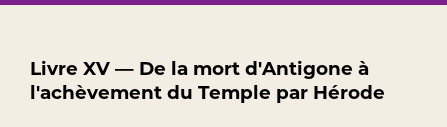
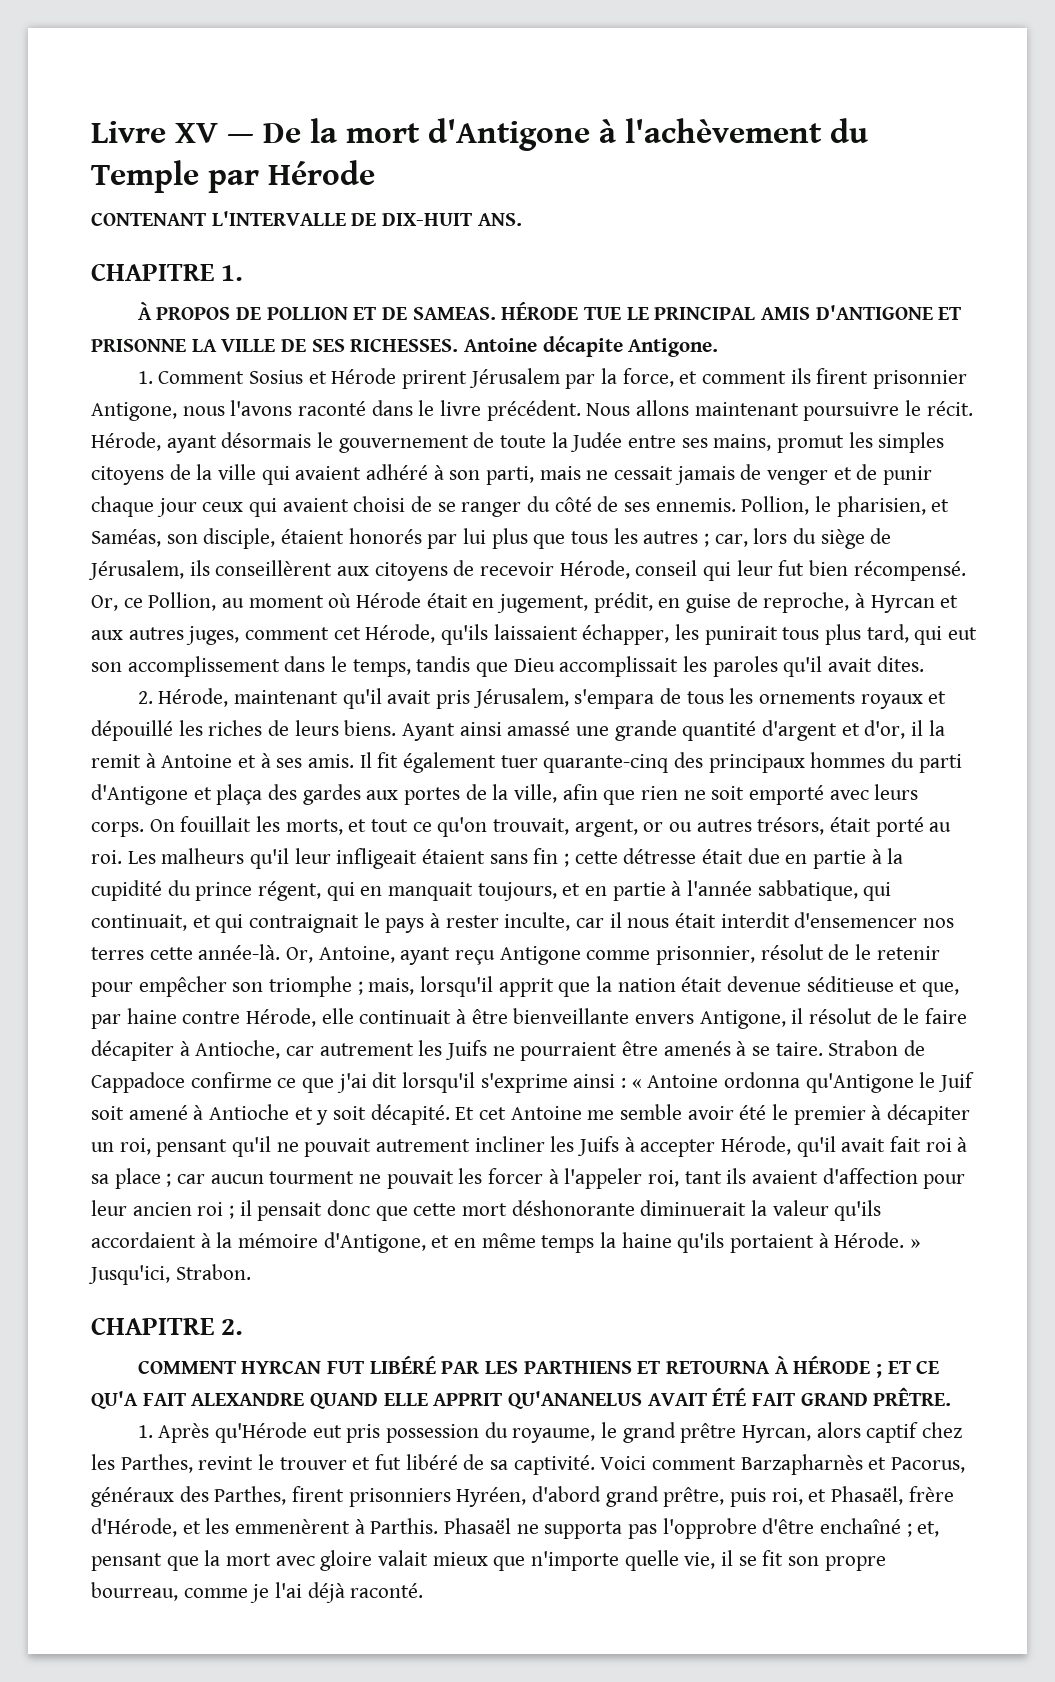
(385, 92) none -> [91,211,522,226] [91,263,244,281] [137,301,963,320] [91,336,719,357] [137,368,967,389] [91,400,973,421] [91,432,945,453] [91,464,933,485] [91,496,950,517] [91,528,892,549] [88,560,966,581] [91,592,959,613] [91,624,978,645] [91,656,924,677] [137,688,947,709] [91,720,945,741] [91,752,962,773] [91,784,919,805] [91,816,952,837] [91,848,904,869] [91,880,892,901] [91,912,955,933] [91,944,940,965] [91,976,960,997] [91,1008,968,1029] [91,1040,926,1061] [91,1072,975,1093] [91,1104,971,1125] [91,1136,968,1157] [91,1168,966,1189] [91,1200,882,1221] [91,1232,921,1253] [88,1264,251,1285] [91,1317,244,1335] [137,1355,940,1378] [91,1387,952,1409] [137,1422,962,1443] [91,1454,966,1475] [91,1486,954,1507] [91,1518,940,1539] [91,1550,886,1571] [91,1582,424,1603] // CONTENANT L'INTERVALLE DE DIX-HUIT ANS. // CHAPITRE 1. // À PROPOS DE POLLION ET DE SAMEAS. HÉRODE TUE LE PRINCIPAL AMIS D'ANTIGONE ET PRISONNE LA VILLE DE SES RICHESSES. Antoine décapite Antigone. // 1. Comment Sosius et Hérode prirent Jérusalem par la force, et comment ils firent prisonnier Antigone, nous l'avons raconté dans le livre précédent. Nous allons maintenant poursuivre le récit. Hérode, ayant désormais le gouvernement de toute la Judée entre ses mains, promut les simples citoyens de la ville qui avaient adhéré à son parti, mais ne cessait jamais de venger et de punir chaque jour ceux qui avaient choisi de se ranger du côté de ses ennemis. Pollion, le pharisien, et Saméas, son disciple, étaient honorés par lui plus que tous les autres ; car, lors du siège de Jérusalem, ils conseillèrent aux citoyens de recevoir Hérode, conseil qui leur fut bien récompensé. Or, ce Pollion, au moment où Hérode était en jugement, prédit, en guise de reproche, à Hyrcan et aux autres juges, comment cet Hérode, qu'ils laissaient échapper, les punirait tous plus tard, qui eut son accomplissement dans le temps, tandis que Dieu accomplissait les paroles qu'il avait dites. // 2. Hérode, maintenant qu'il avait pris Jérusalem, s'empara de tous les ornements royaux et dépouillé les riches de leurs biens. Ayant ainsi amassé une grande quantité d'argent et d'or, il la remit à Antoine et à ses amis. Il fit également tuer quarante-cinq des principaux hommes du parti d'Antigone et plaça des gardes aux portes de la ville, afin que rien ne soit emporté avec leurs corps. On fouillait les morts, et tout ce qu'on trouvait, argent, or ou autres trésors, était porté au roi. Les malheurs qu'il leur infligeait étaient sans fin ; cette détresse était due en partie à la cupidité du prince régent, qui en manquait toujours, et en partie à l'année sabbatique, qui continuait, et qui contraignait le pays à rester inculte, car il nous était interdit d'ensemencer nos terres cette année-là. Or, Antoine, ayant reçu Antigone comme prisonnier, résolut de le retenir pour empêcher son triomphe ; mais, lorsqu'il apprit que la nation était devenue séditieuse et que, par haine contre Hérode, elle continuait à être bienveillante envers Antigone, il résolut de le faire décapiter à Antioche, car autrement les Juifs ne pourraient être amenés à se taire. Strabon de Cappadoce confirme ce que j'ai dit lorsqu'il s'exprime ainsi : « Antoine ordonna qu'Antigone le Juif soit amené à Antioche et y soit décapité. Et cet Antoine me semble avoir été le premier à décapiter un roi, pensant qu'il ne pouvait autrement incliner les Juifs à accepter Hérode, qu'il avait fait roi à sa place ; car aucun tourment ne pouvait les forcer à l'appeler roi, tant ils avaient d'affection pour leur ancien roi ; il pensait donc que cette mort déshonorante diminuerait la valeur qu'ils accordaient à la mémoire d'Antigone, et en même temps la haine qu'ils portaient à Hérode. » Jusqu'ici, Strabon. // CHAPITRE 2. // COMMENT HYRCAN FUT LIBÉRÉ PAR LES PARTHIENS ET RETOURNA À HÉRODE ; ET CE QU'A FAIT ALEXANDRE QUAND ELLE APPRIT QU'ANANELUS AVAIT ÉTÉ FAIT GRAND PRÊTRE. // 1. Après qu'Hérode eut pris possession du royaume, le grand prêtre Hyrcan, alors captif chez les Parthes, revint le trouver et fut libéré de sa captivité. Voici comment Barzapharnès et Pacorus, généraux des Parthes, firent prisonniers Hyréen, d'abord grand prêtre, puis roi, et Phasaël, frère d'Hérode, et les emmenèrent à Parthis. Phasaël ne supporta pas l'opprobre d'être enchaîné ; et, pensant que la mort avec gloire valait mieux que n'importe quelle vie, il se fit son propre bourreau, comme je l'ai déjà raconté.

